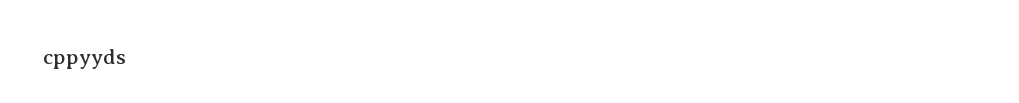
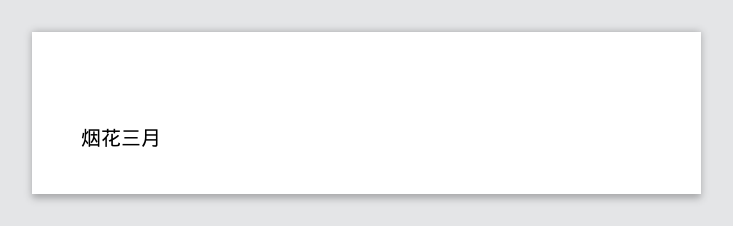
[43,49,126,69] cppyyds -> [81,128,161,147] 烟花三月

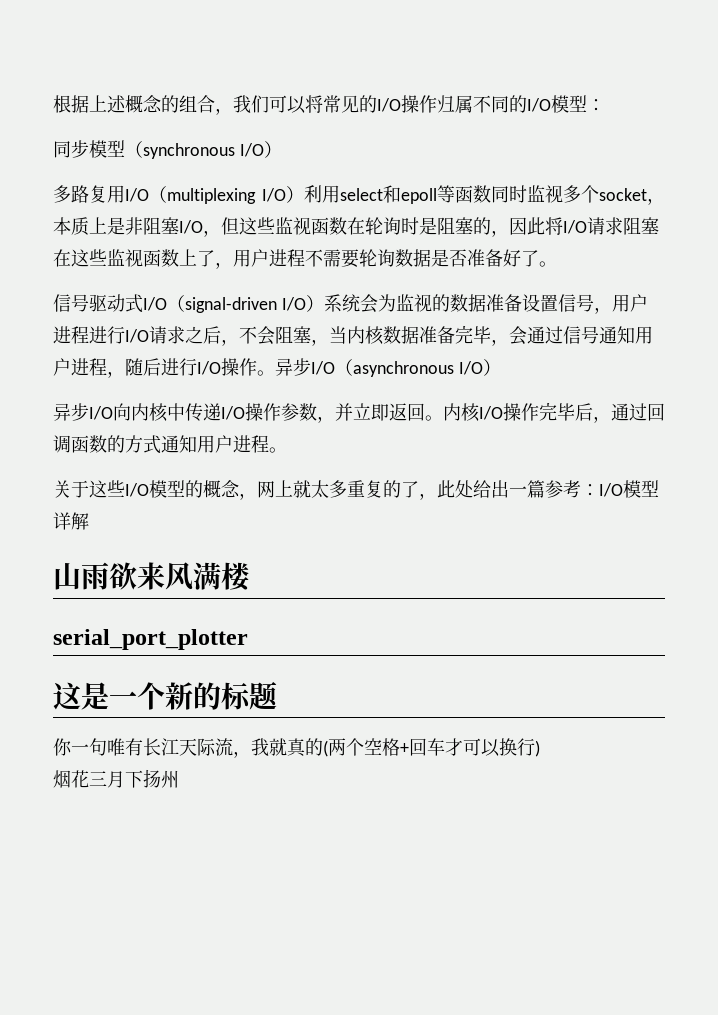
(81, 137) none -> [53,95,605,115] [53,140,282,159] [53,185,665,205] [53,217,659,237] [53,249,557,269] [53,294,648,314] [53,325,653,346] [53,358,501,378] [53,402,665,423] [53,435,287,454] [53,480,659,500] [53,512,89,530] [53,562,251,592] [53,629,248,650] [53,681,277,710] [53,738,540,758] 根据上述概念的组合，我们可以将常见的I/O操作归属不同的I/O模型： // 同步模型（synchronous I/O） // 多路复用I/O（multiplexing I/O）利用select和epoll等函数同时监视多个socket，本质上是非阻塞I/O，但这些监视函数在轮询时是阻塞的，因此将I/O请求阻塞在这些监视函数上了，用户进程不需要轮询数据是否准备好了。 // 信号驱动式I/O（signal-driven I/O）系统会为监视的数据准备设置信号，用户进程进行I/O请求之后，不会阻塞，当内核数据准备完毕，会通过信号通知用户进程，随后进行I/O操作。异步I/O（asynchronous I/O） // 异步I/O向内核中传递I/O操作参数，并立即返回。内核I/O操作完毕后，通过回调函数的方式通知用户进程。 // 关于这些I/O模型的概念，网上就太多重复的了，此处给出一篇参考：I/O模型详解 // 山雨欲来风满楼 // serial_port_plotter // 这是一个新的标题 // 你一句唯有长江天际流，我就真的(两个空格+回车才可以换行) //
(161, 138) none -> [125,769,179,788] 下扬州

